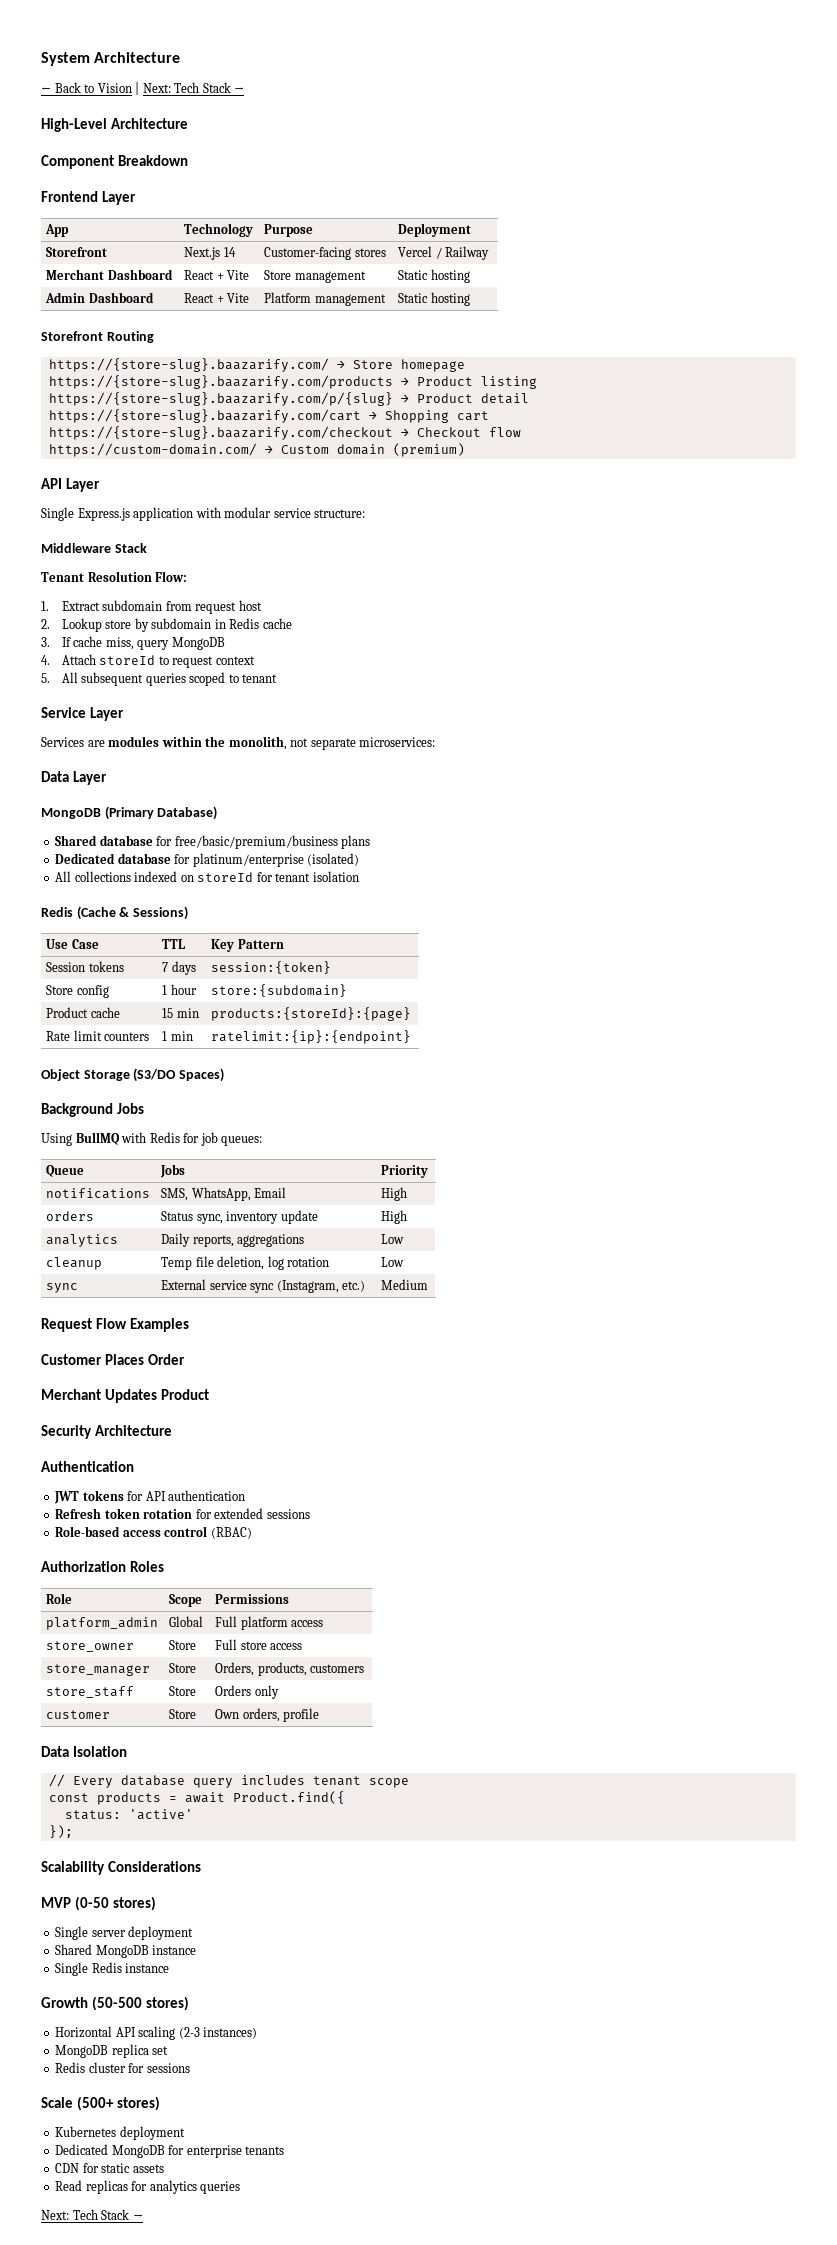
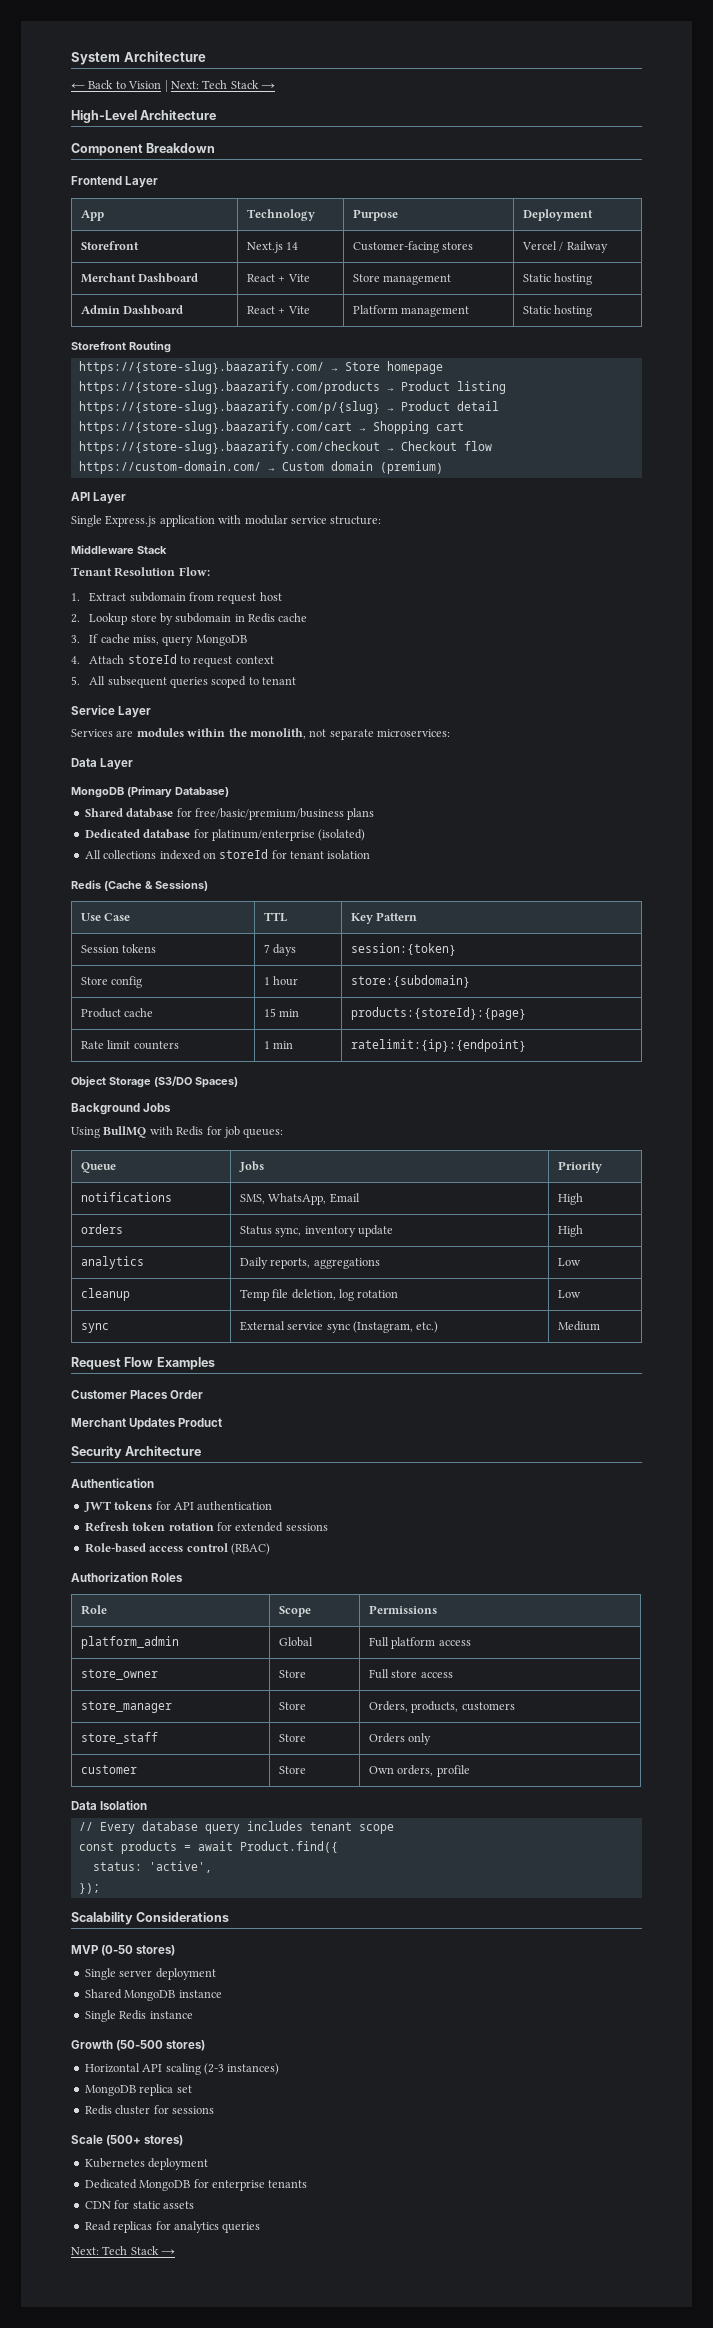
[128,1809,193,1820] 'active' -> [148,1861,212,1873] 'active',

